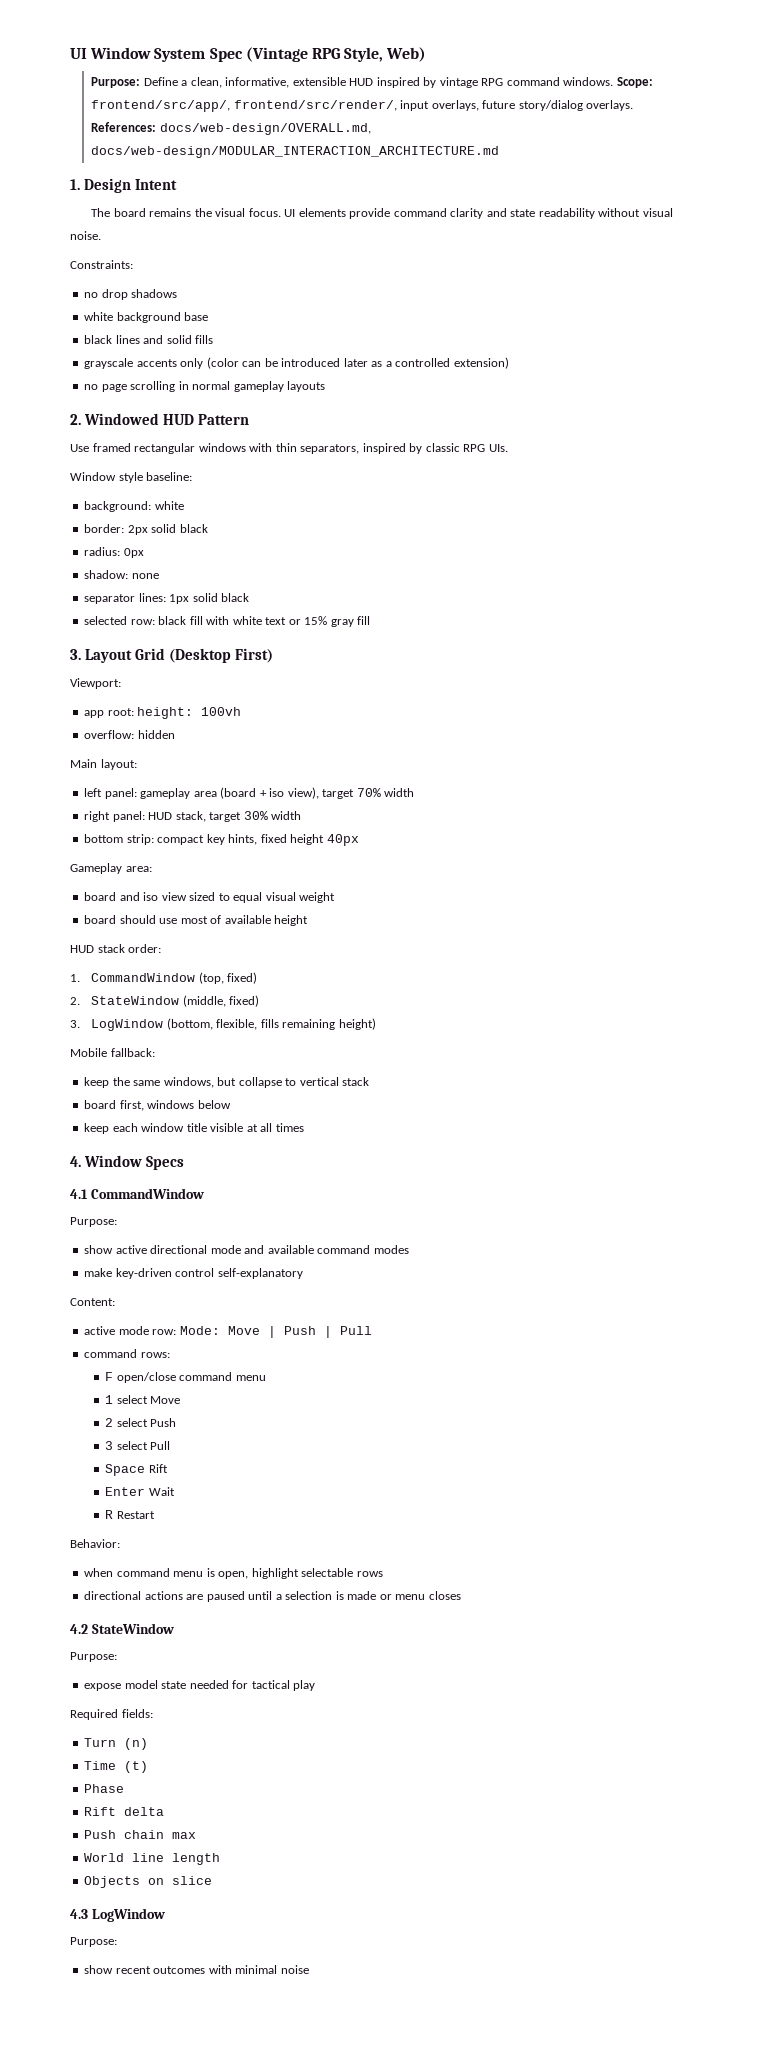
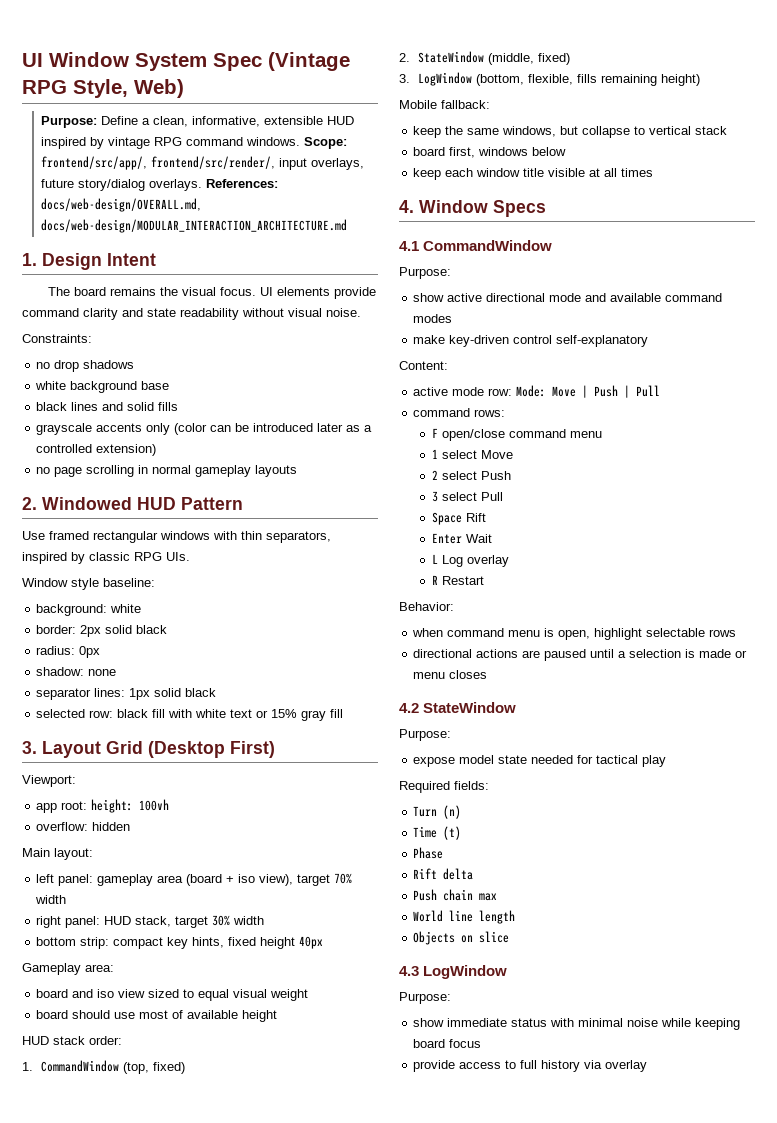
(175, 1491) none -> [432,554,510,567] // L Log overlay
[115,1966,206,1974] recent outcomes -> [447,1018,548,1027] immediate status
(309, 1969) none -> [661,1018,741,1030] [413,1039,482,1048] [413,1060,648,1072] while keeping board focus // provide access to full history via overlay

